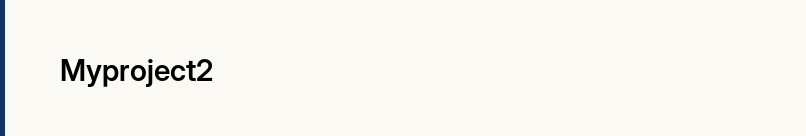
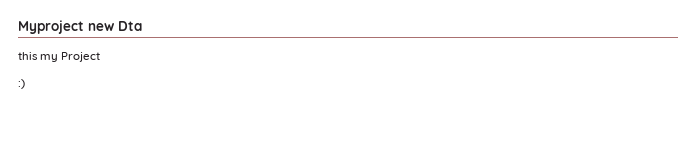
[60,59,213,87] Myproject2 -> [18,20,142,34] [18,52,101,62] [18,79,25,89] Myproject new Dta // this my Project // :)

